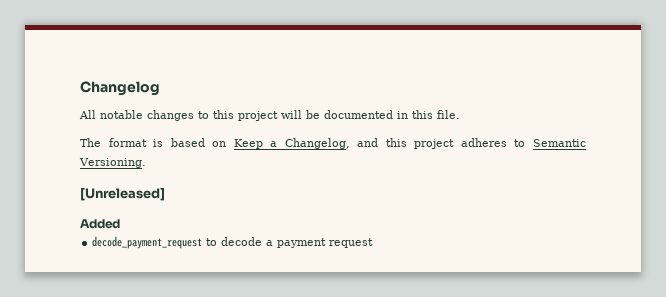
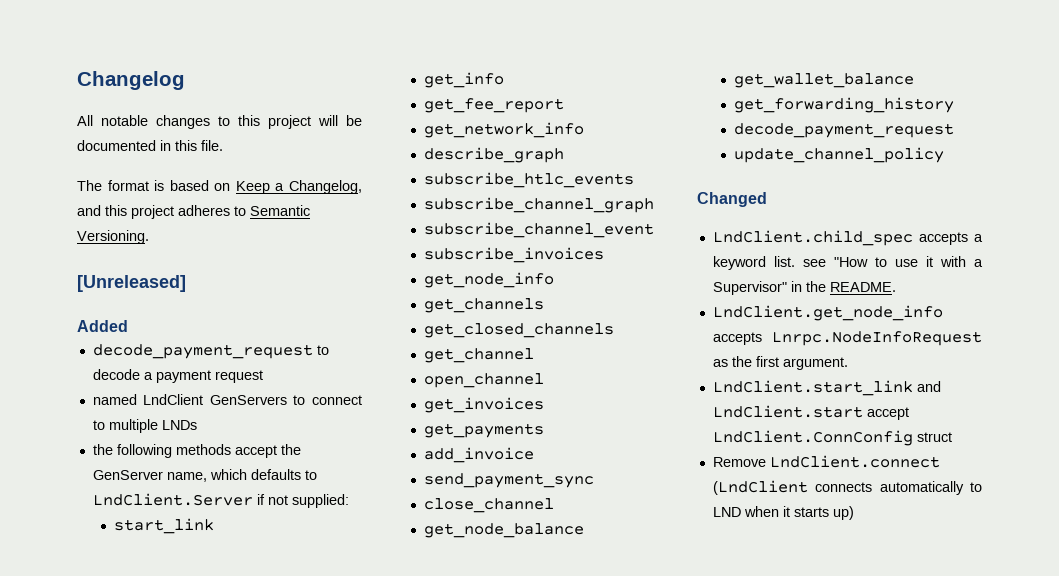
(374, 243) none -> [92,394,362,405] [92,419,197,433] [92,444,301,458] [92,469,317,482] [92,493,349,508] [114,518,215,534] [424,72,505,88] [424,98,565,113] [424,122,585,138] [424,147,565,163] [424,172,635,188] [424,197,655,213] [424,222,655,238] [424,247,605,263] [424,272,555,288] [424,298,545,313] [424,323,615,338] [424,348,535,363] [424,373,545,388] [424,397,545,413] [424,423,545,438] [424,447,535,463] [424,473,595,488] [424,498,555,513] [424,523,585,538] [734,73,915,88] [734,97,955,113] [734,123,955,138] [734,147,945,163] [697,192,767,207] [712,230,983,246] [712,256,983,270] [712,281,896,295] [712,305,943,321] [712,331,982,346] [712,356,848,370] [712,380,941,396] [712,405,909,420] [712,430,952,446] [712,455,940,468] [712,480,982,495] [712,506,854,520] // named LndClient GenServers to connect to multiple LNDs // the following methods accept the GenServer name, which defaults to LndClient.Server if not supplied: // start_link // get_info // get_fee_report // get_network_info // describe_graph // subscribe_htlc_events // subscribe_channel_graph // subscribe_channel_event // subscribe_invoices // get_node_info // get_channels // get_closed_channels // get_channel // open_channel // get_invoices // get_payments // add_invoice // send_payment_sync // close_channel // get_node_balance // get_wallet_balance // get_forwarding_history // decode_payment_request // update_channel_policy // Changed // LndClient.child_spec accepts a keyword list. see "How to use it with a Supervisor" in the README. // LndClient.get_node_info accepts Lnrpc.NodeInfoRequest as the first argument. // LndClient.start_link and LndClient.start accept LndClient.ConnConfig struct // Remove LndClient.connect (LndClient connects automatically to LND when it starts up)

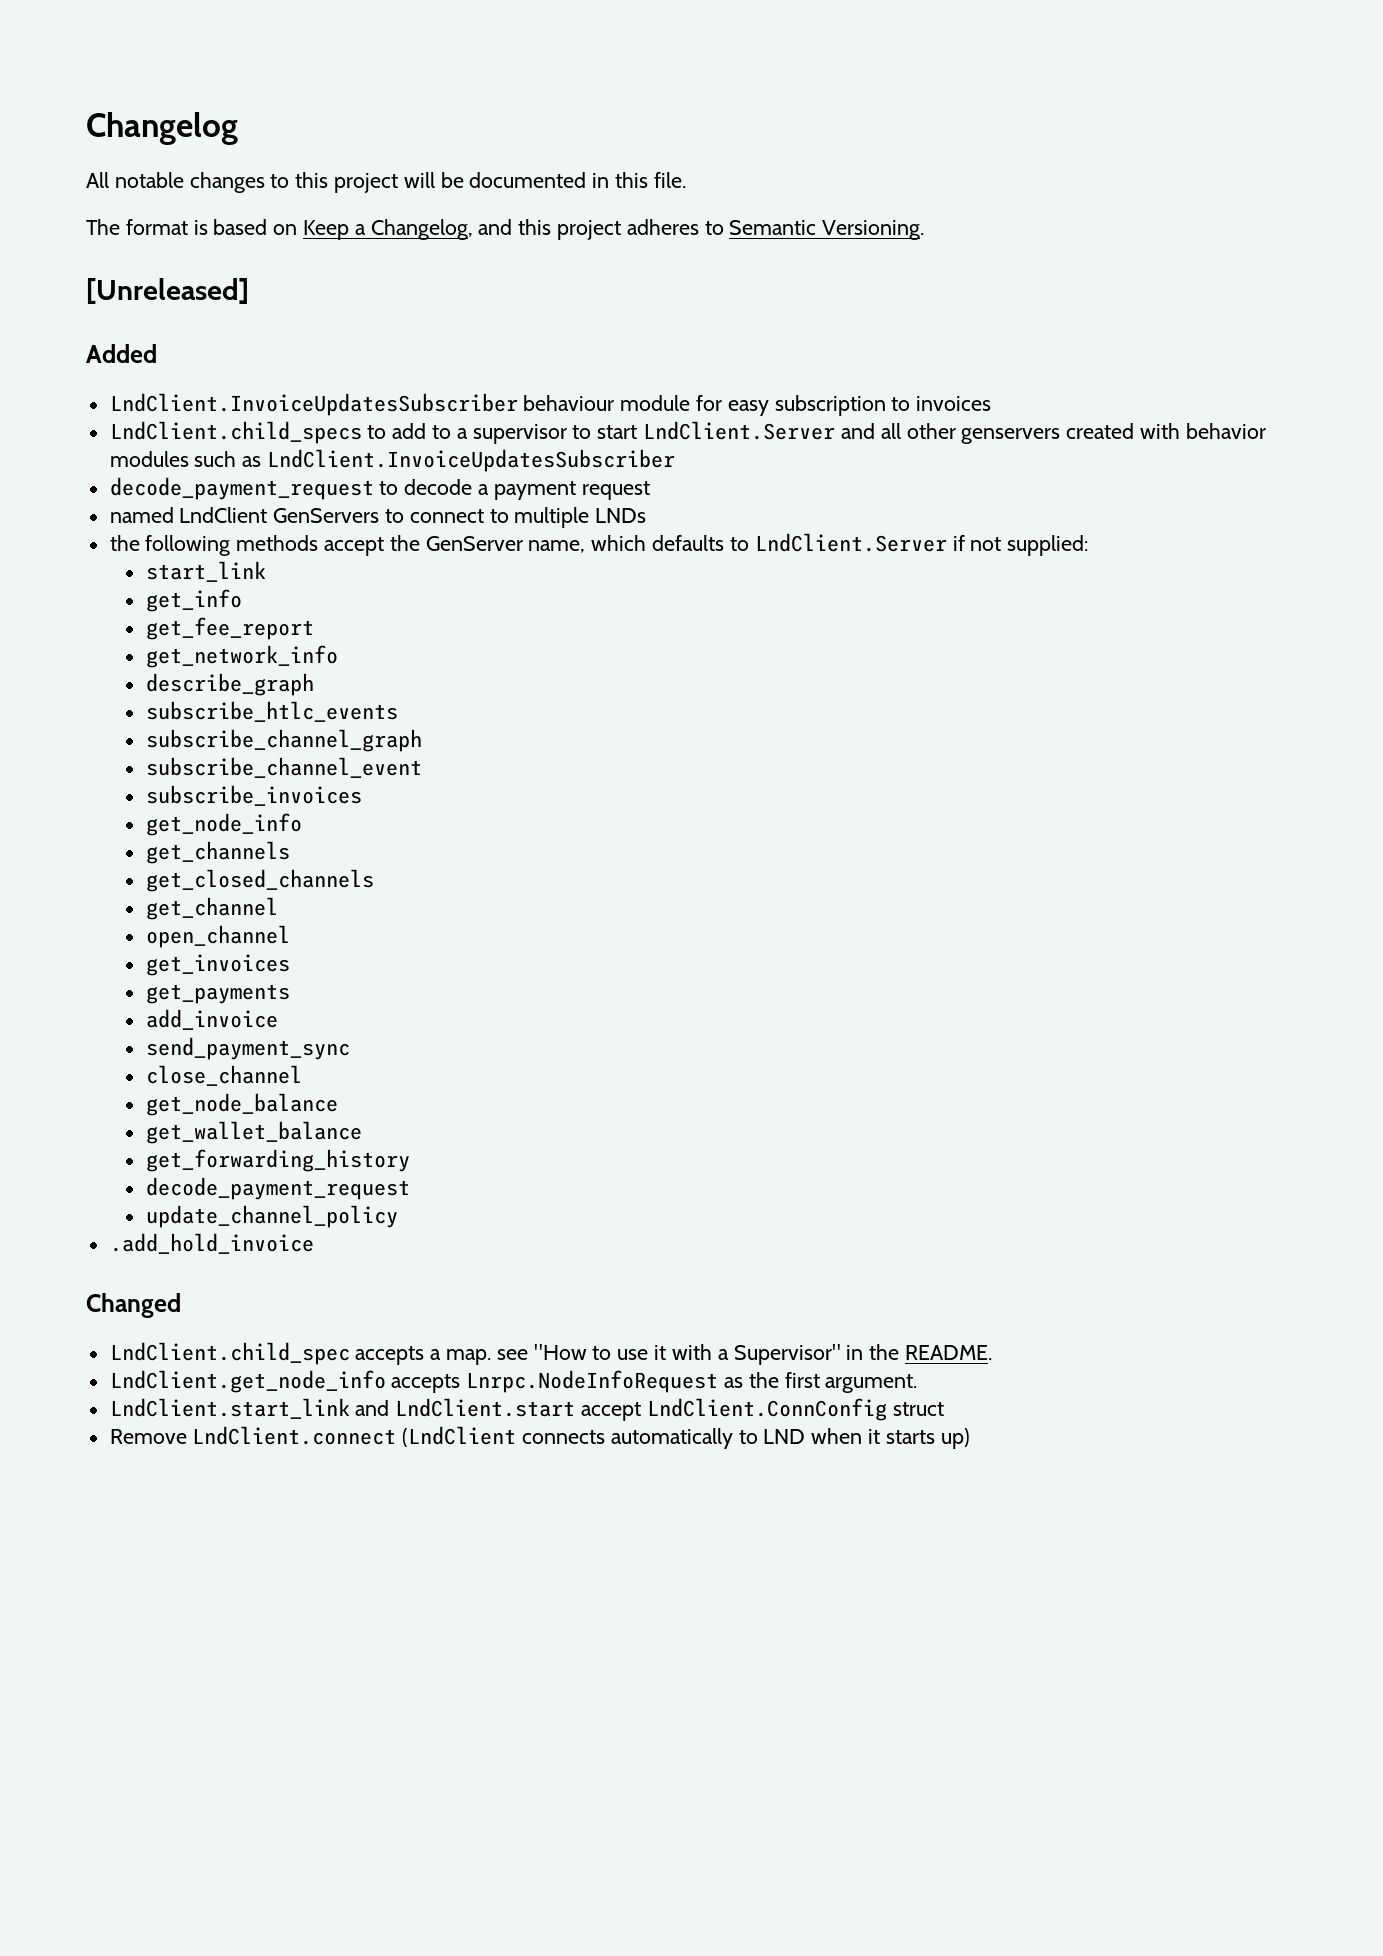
(128, 326) none -> [109,393,992,416] [109,421,1266,444] [109,449,676,472] // LndClient.InvoiceUpdatesSubscriber behaviour module for easy subscription to invoices // LndClient.child_specs to add to a supervisor to start LndClient.Server and all other genservers created with behavior modules such as LndClient.InvoiceUpdatesSubscriber
(945, 155) none -> [109,1233,314,1254] // .add_hold_invoice
[712,256,795,270] keyword list. -> [446,1349,492,1365] map.

